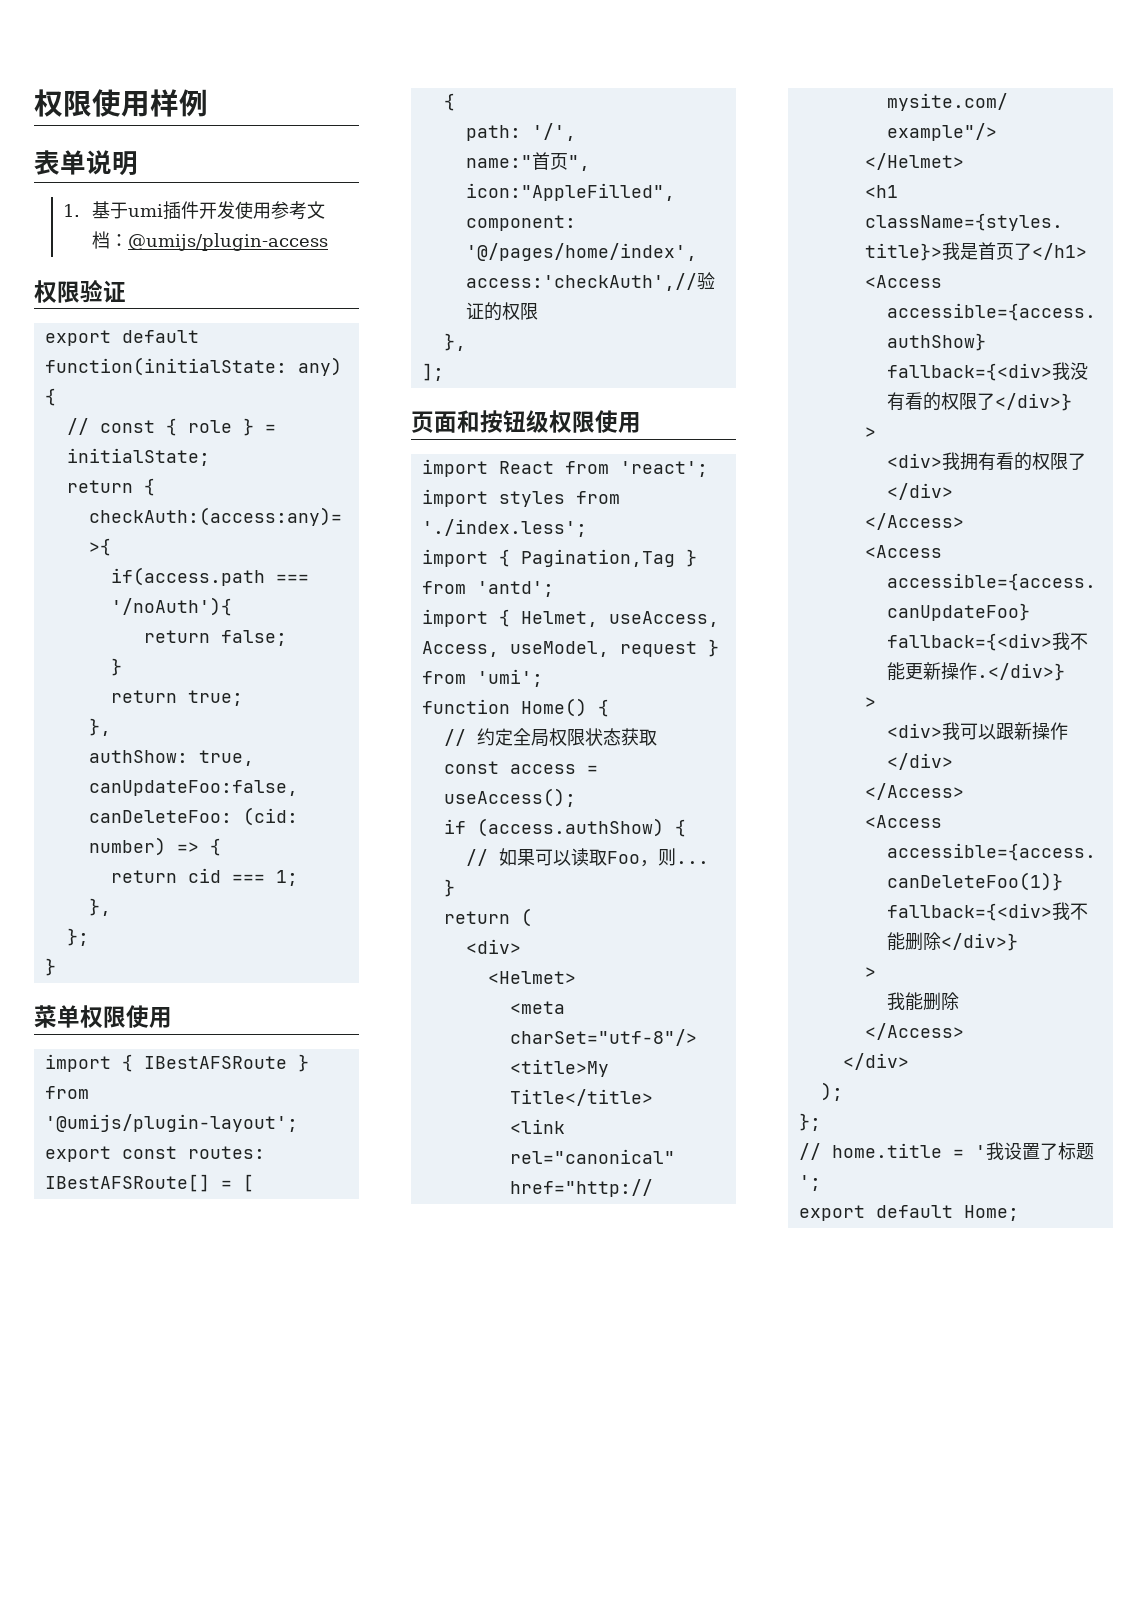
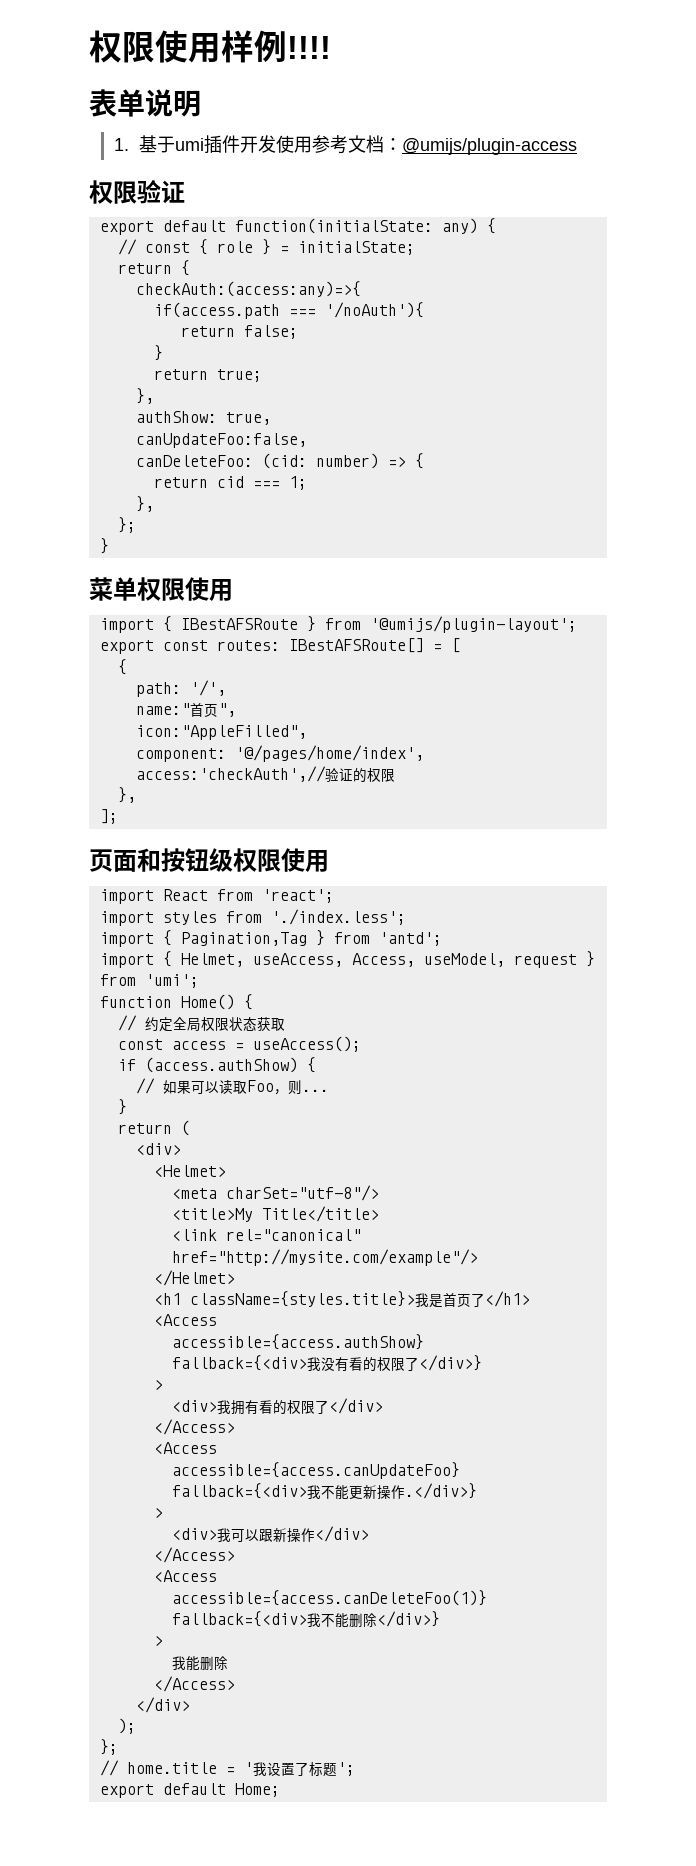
(208, 103) none -> [287,36,331,59] !!!!

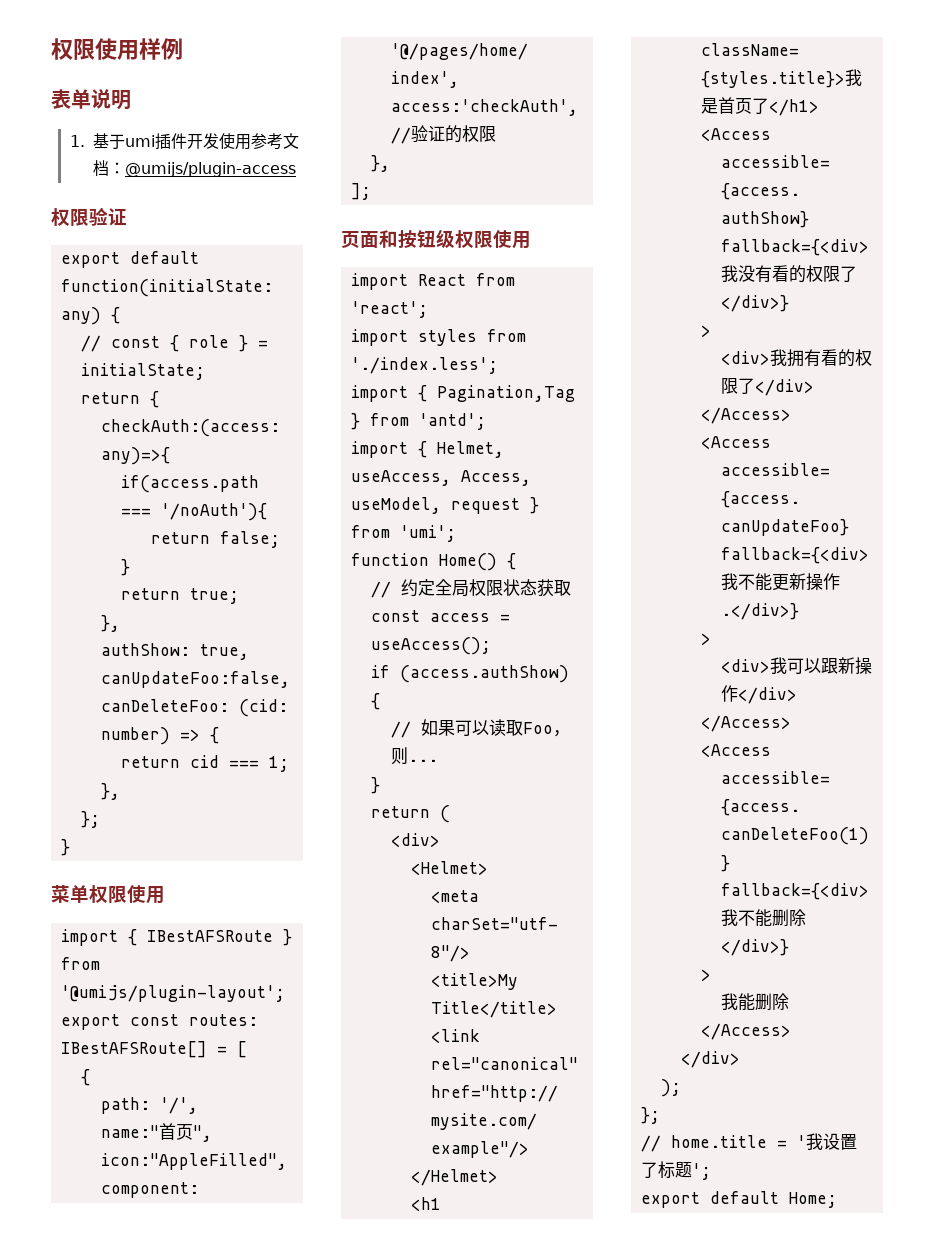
[287,36,331,59] !!!! -> (183, 49) none

